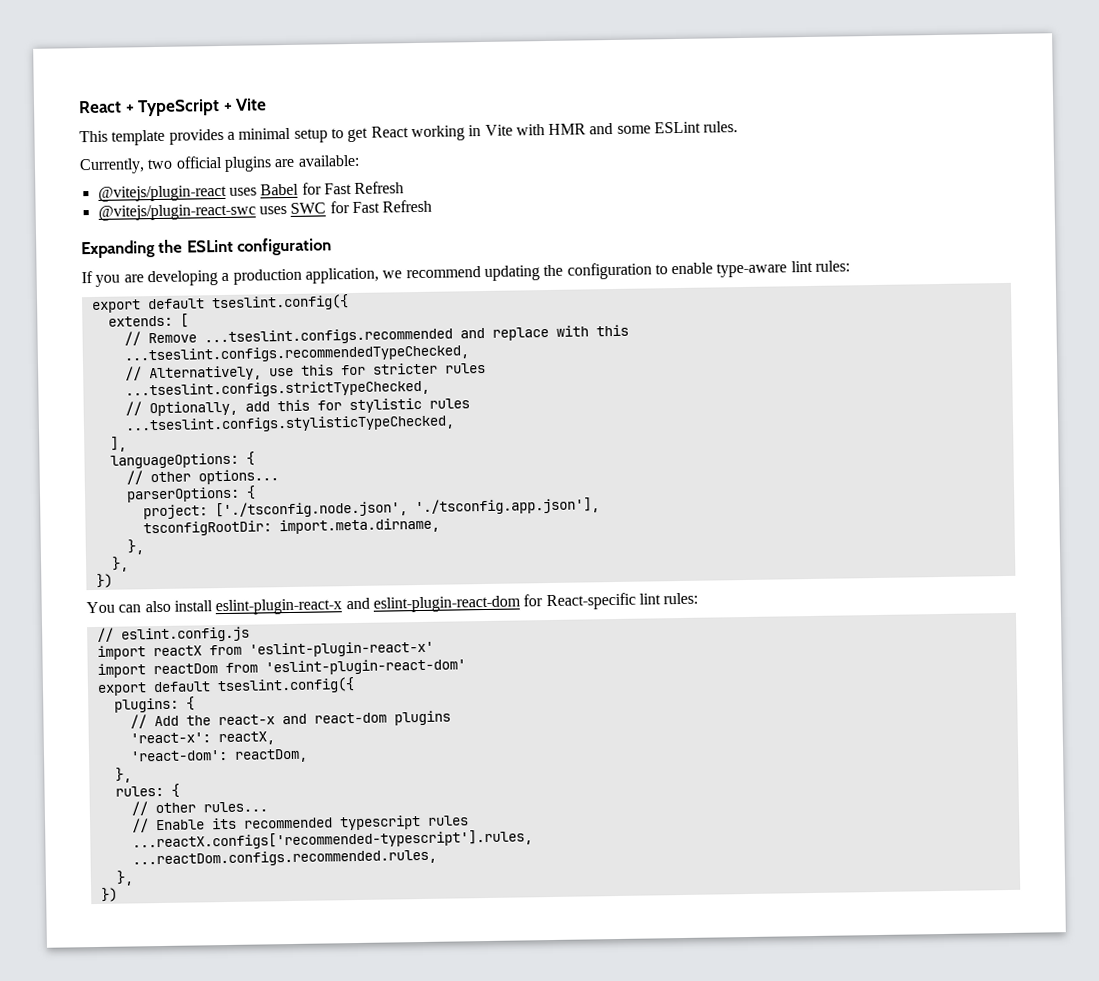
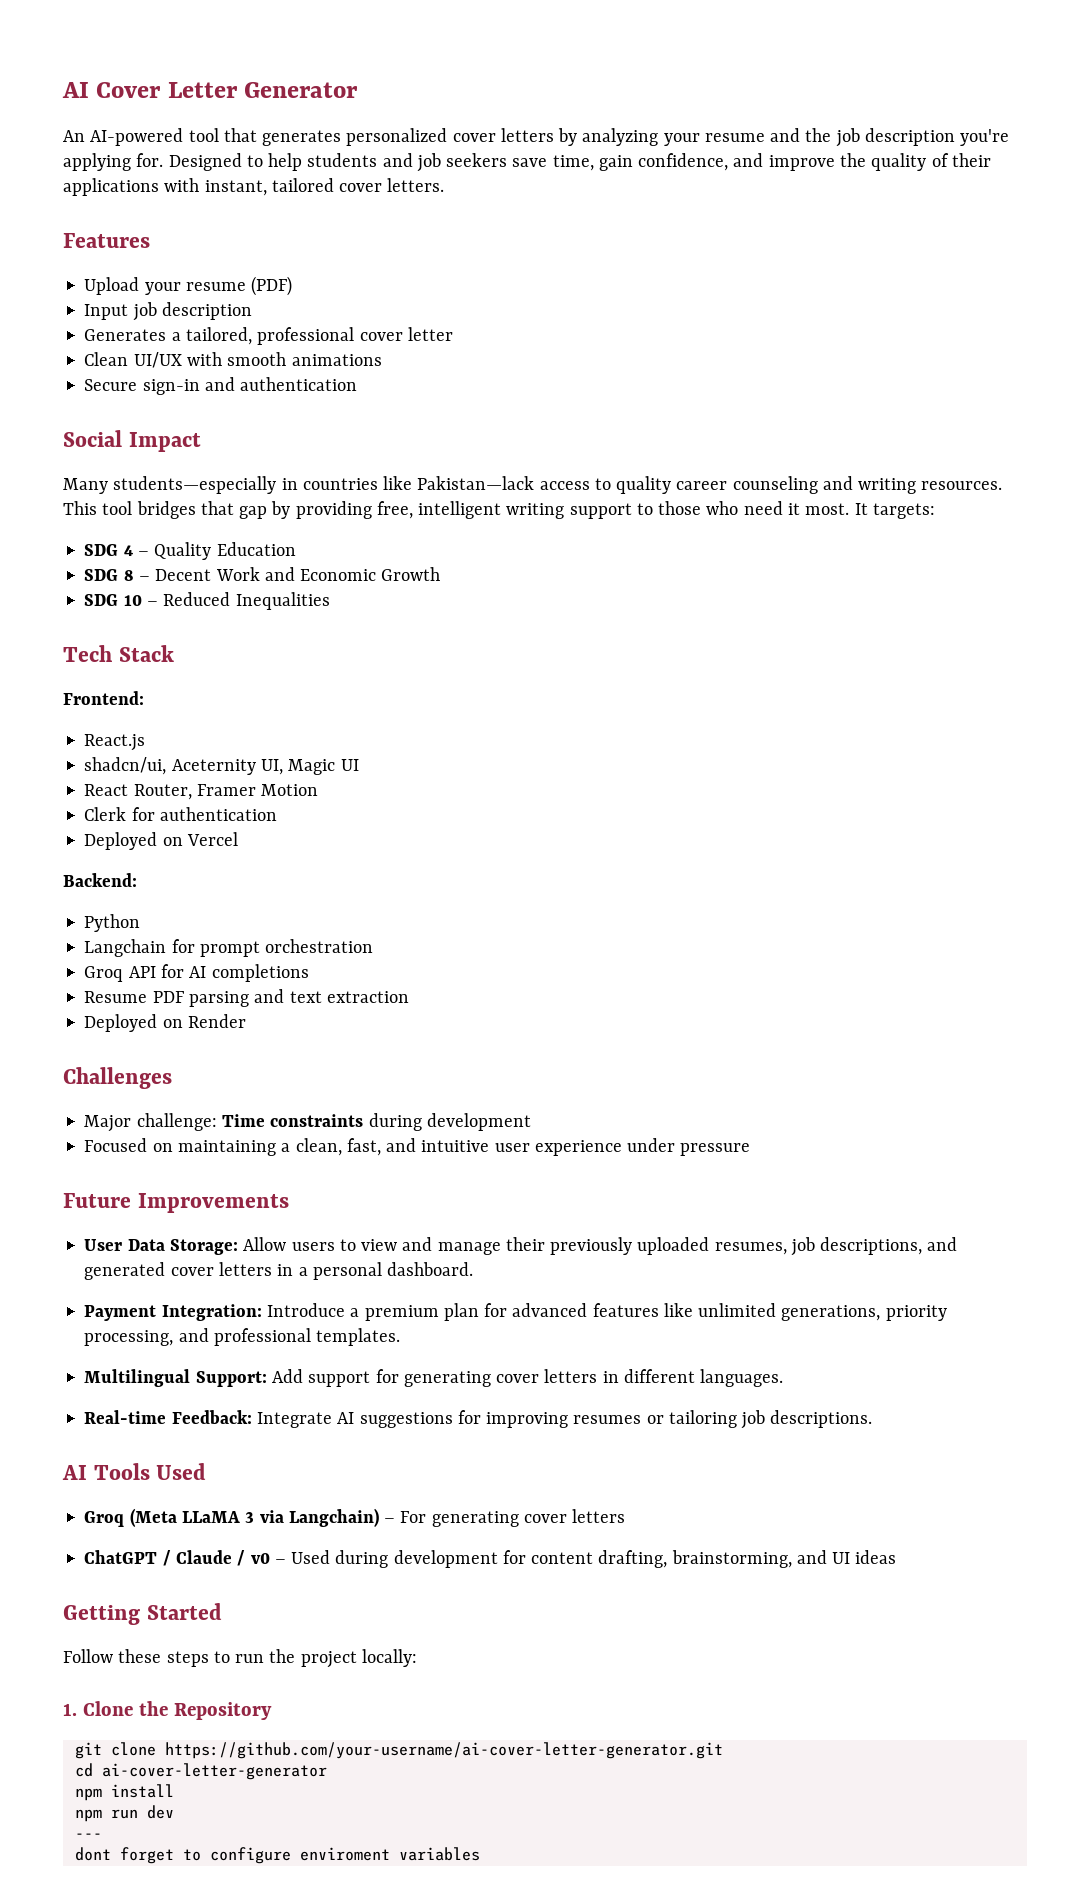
[78,98,268,117] [79,121,739,146] [79,154,359,175] [97,181,405,202] [97,199,433,221] [81,237,333,259] [81,260,851,287] [91,294,349,314] [107,313,189,328] [123,324,629,346] [123,344,469,364] [124,362,486,382] [124,379,430,399] [124,397,470,417] [124,414,455,434] [109,436,127,452] [109,451,255,469] [125,469,279,485] [125,485,256,503] [142,497,600,520] [142,517,440,537] [126,539,144,555] [110,556,129,572] [95,573,113,588] [86,592,699,616] [96,626,250,643] [96,640,434,660] [96,658,466,678] [96,677,355,696] [113,696,195,713] [129,710,451,729] [129,731,275,746] [129,748,308,763] [114,767,132,783] [114,783,180,798] [130,801,268,816] [130,815,469,833] [131,829,533,851] [131,848,437,868] [115,870,134,886] [100,887,118,902] React + TypeScript + Vite // This template provides a minimal setup to get React working in Vite with HMR and some ESLint rules. // Currently, two official plugins are available: // @vitejs/plugin-react uses Babel for Fast Refresh // @vitejs/plugin-react-swc uses SWC for Fast Refresh // Expanding the ESLint configuration // If you are developing a production application, we recommend updating the configuration to enable type-aware lint rules: // export default tseslint.config({ // extends: [ // // Remove ...tseslint.configs.recommended and replace with this // ...tseslint.configs.recommendedTypeChecked, // // Alternatively, use this for stricter rules // ...tseslint.configs.strictTypeChecked, // // Optionally, add this for stylistic rules // ...tseslint.configs.stylisticTypeChecked, // ], // languageOptions: { // // other options... // parserOptions: { // project: ['./tsconfig.node.json', './tsconfig.app.json'], // tsconfigRootDir: import.meta.dirname, // }, // }, // }) // You can also install eslint-plugin-react-x and eslint-plugin-react-dom for React-specific lint rules: // // eslint.config.js // import reactX from 'eslint-plugin-react-x' // import reactDom from 'eslint-plugin-react-dom' // export default tseslint.config({ // plugins: { // // Add the react-x and react-dom plugins // 'react-x': reactX, // 'react-dom': reactDom, // }, // rules: { // // other rules... // // Enable its recommended typescript rules // ...reactX.configs['recommended-typescript'].rules, // ...reactDom.configs.recommended.rules, // }, // }) -> [62,82,359,98] [63,128,1010,147] [63,153,991,172] [63,178,445,196] [63,233,150,248] [84,276,293,296] [84,302,252,321] [84,327,453,345] [84,352,382,368] [84,377,358,395] [63,430,201,452] [63,476,1003,494] [63,501,935,519] [84,542,296,560] [84,567,441,581] [84,592,330,610] [63,645,174,662] [63,691,144,705] [84,734,146,751] [84,757,359,775] [84,784,319,800] [84,807,277,821] [84,832,238,850] [63,873,137,887] [84,914,141,932] [84,939,374,957] [84,964,309,982] [84,989,409,1007] [84,1014,246,1032] [63,1067,172,1089] [84,1113,531,1132] [84,1138,751,1156] [63,1193,289,1213] [84,1237,958,1256] [84,1262,474,1280] [84,1303,947,1321] [84,1328,401,1346] [84,1369,784,1387] [84,1410,873,1429] [62,1463,207,1480] [84,1508,626,1527] [84,1550,897,1568] [63,1603,222,1625] [63,1649,417,1668] [63,1701,272,1720] [74,1742,723,1759] [74,1763,327,1780] [74,1784,174,1801] [74,1805,174,1822] [74,1833,102,1839] [74,1847,480,1864] AI Cover Letter Generator // An AI-powered tool that generates personalized cover letters by analyzing your resume and the job description you're applying for. Designed to help students and job seekers save time, gain confidence, and improve the quality of their applications with instant, tailored cover letters. // Features // Upload your resume (PDF) // Input job description // Generates a tailored, professional cover letter // Clean UI/UX with smooth animations // Secure sign-in and authentication // Social Impact // Many students—especially in countries like Pakistan—lack access to quality career counseling and writing resources. This tool bridges that gap by providing free, intelligent writing support to those who need it most. It targets: // SDG 4 – Quality Education // SDG 8 – Decent Work and Economic Growth // SDG 10 – Reduced Inequalities // Tech Stack // Frontend: // React.js // shadcn/ui, Aceternity UI, Magic UI // React Router, Framer Motion // Clerk for authentication // Deployed on Vercel // Backend: // Python // Langchain for prompt orchestration // Groq API for AI completions // Resume PDF parsing and text extraction // Deployed on Render // Challenges // Major challenge: Time constraints during development // Focused on maintaining a clean, fast, and intuitive user experience under pressure // Future Improvements // User Data Storage: Allow users to view and manage their previously uploaded resumes, job descriptions, and generated cover letters in a personal dashboard. // Payment Integration: Introduce a premium plan for advanced features like unlimited generations, priority processing, and professional templates. // Multilingual Support: Add support for generating cover letters in different languages. // Real-time Feedback: Integrate AI suggestions for improving resumes or tailoring job descriptions. // AI Tools Used // Groq (Meta LLaMA 3 via Langchain) – For generating cover letters // ChatGPT / Claude / v0 – Used during development for content drafting, brainstorming, and UI ideas // Getting Started // Follow these steps to run the project locally: // 1. Clone the Repository // git clone https://github.com/your-username/ai-cover-letter-generator.git // cd ai-cover-letter-generator // npm install // npm run dev // --- // dont forget to configure enviroment variables

